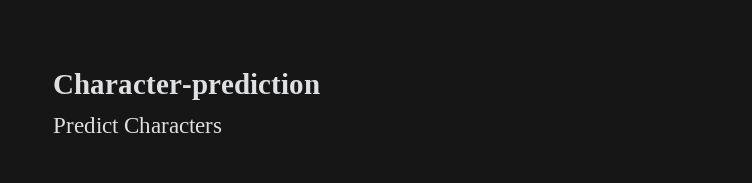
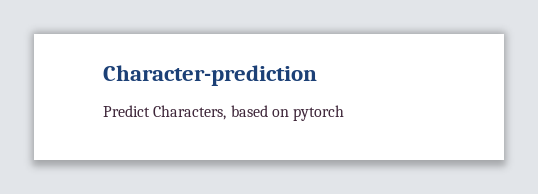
[124,117,223,133] Characters -> [153,105,345,121] Characters, based on pytorch

